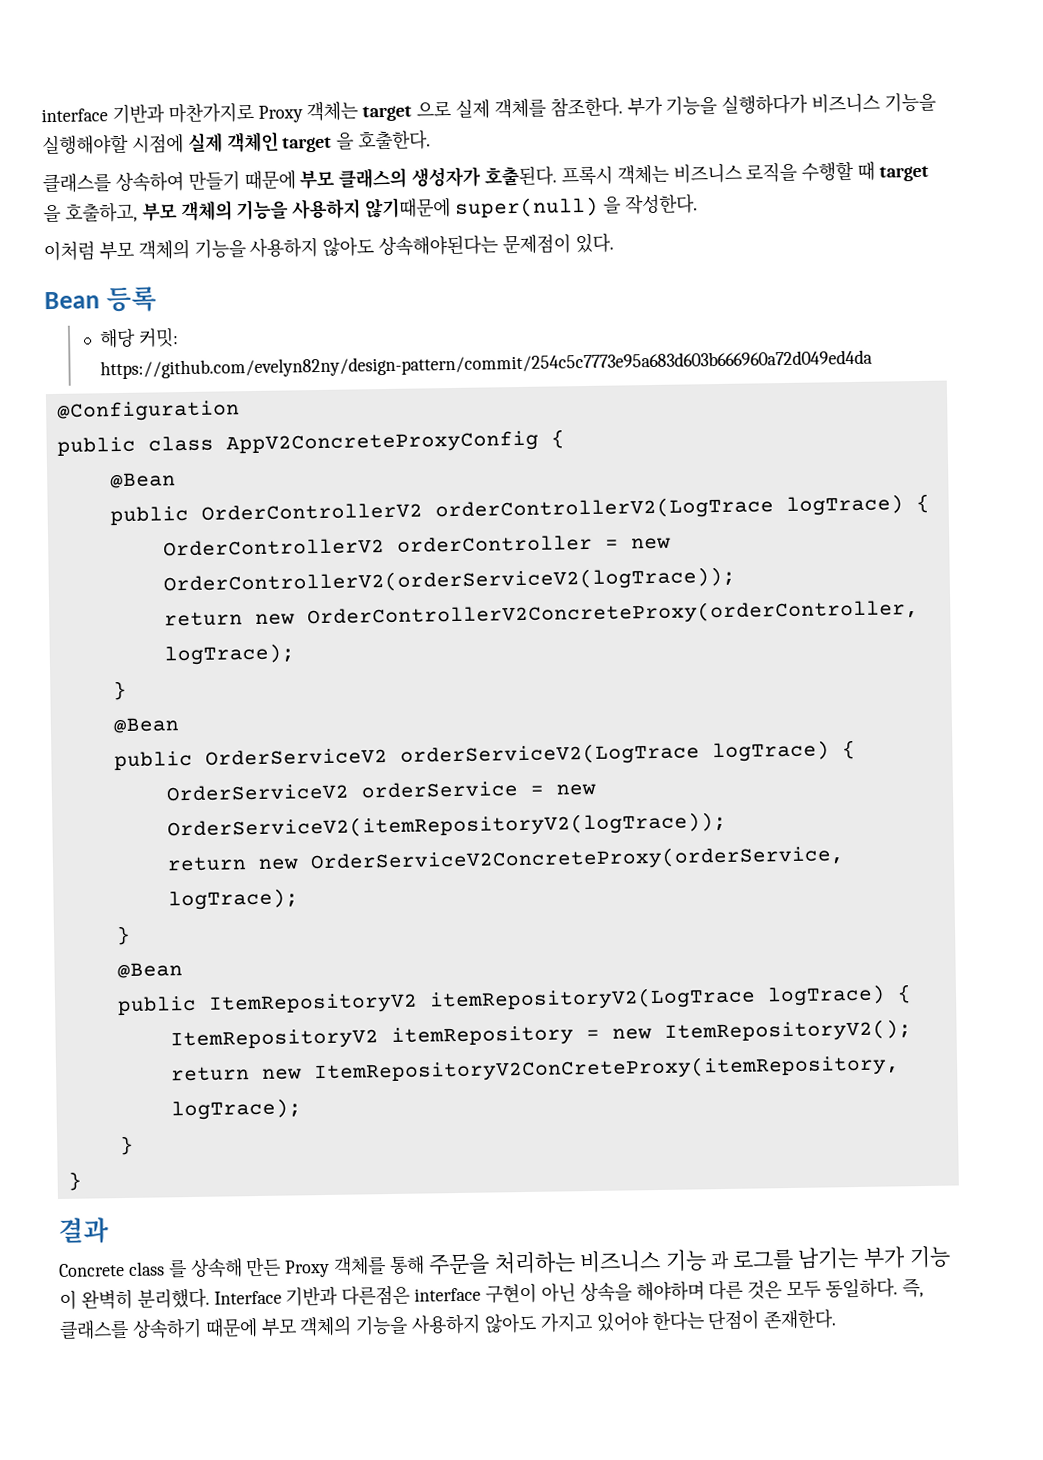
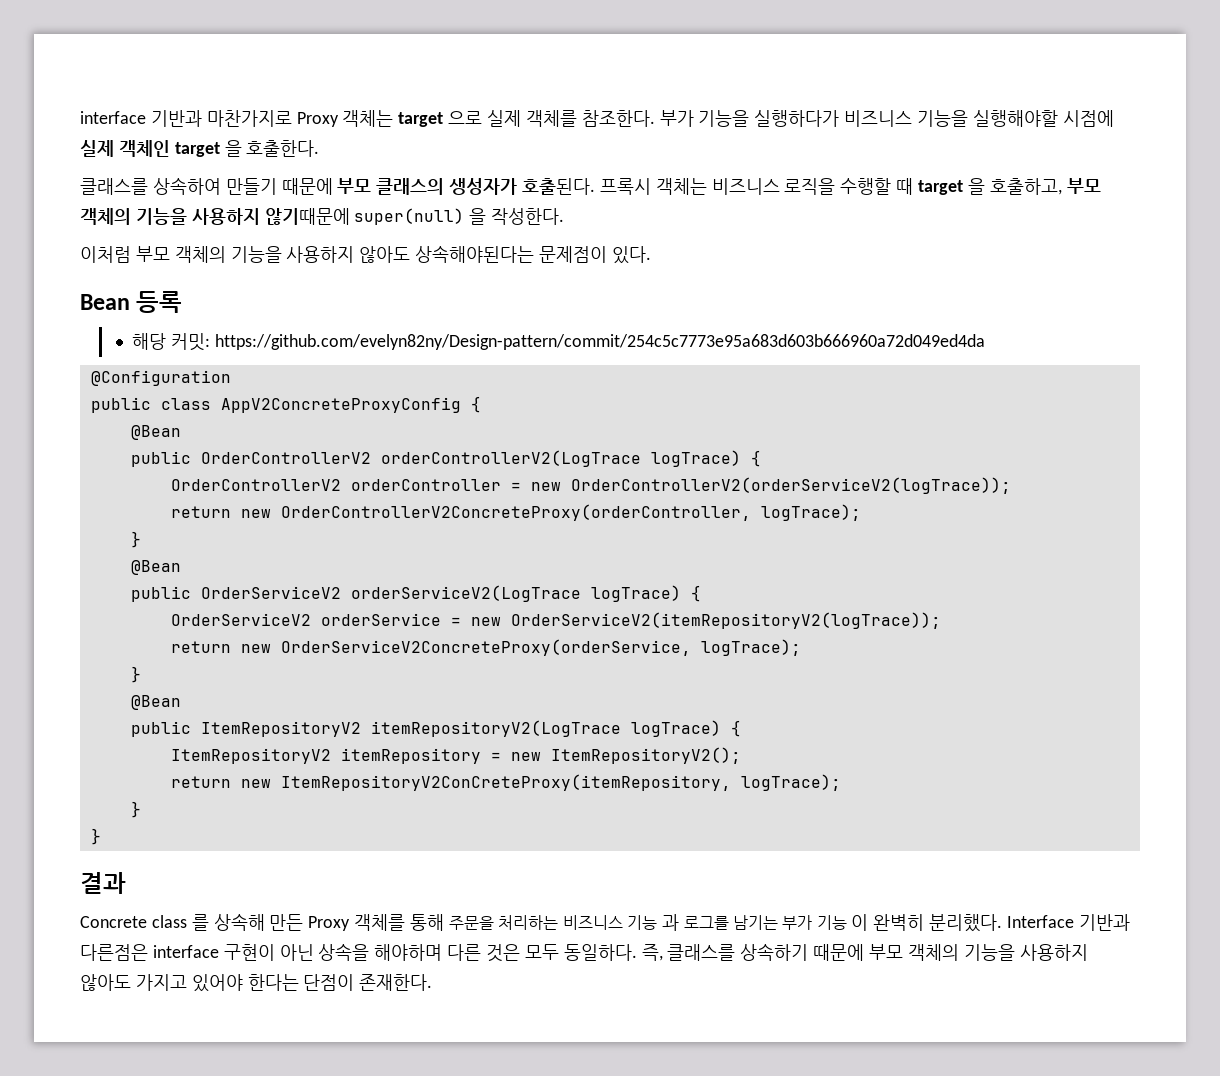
[100,349,874,380] https://github.com/evelyn82ny/design-pattern/commit/254c5c7773e95a683d603b666960a72d049ed4da -> [214,334,985,350] https://github.com/evelyn82ny/Design-pattern/commit/254c5c7773e95a683d603b666960a72d049ed4da

